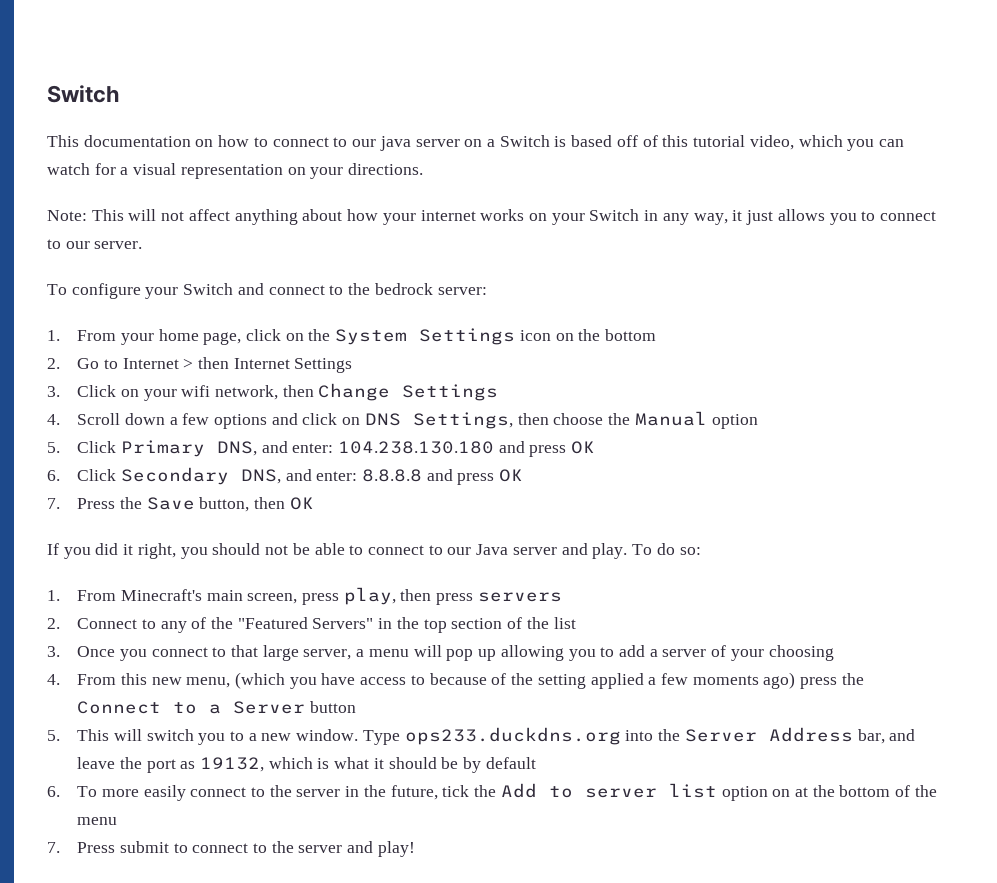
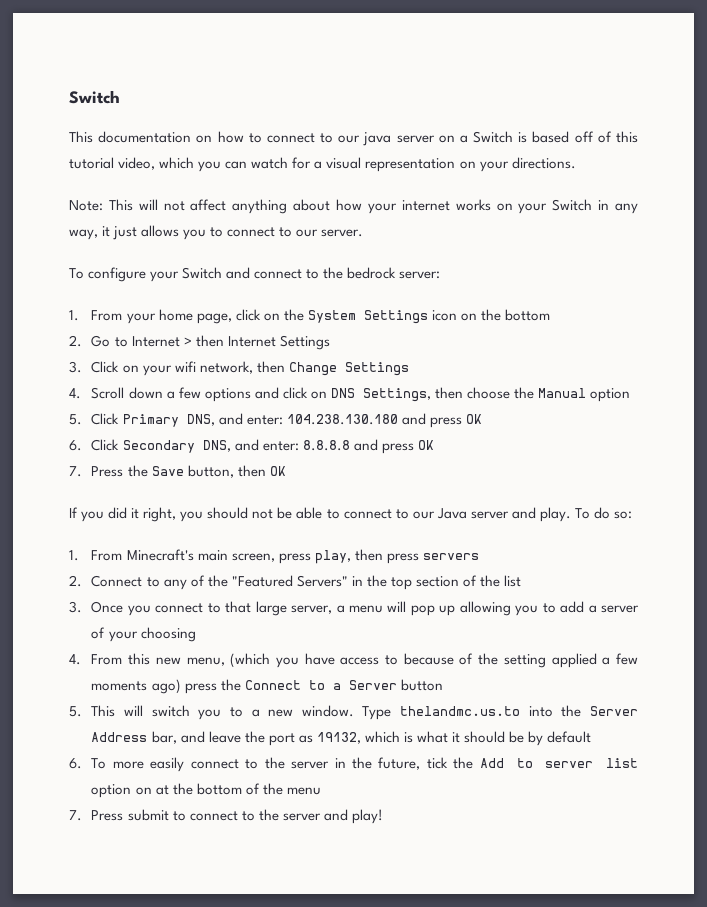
[404,727,621,745] ops233.duckdns.org -> [400,706,521,716] thelandmc.us.to

